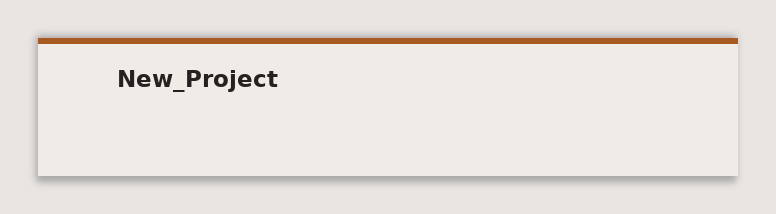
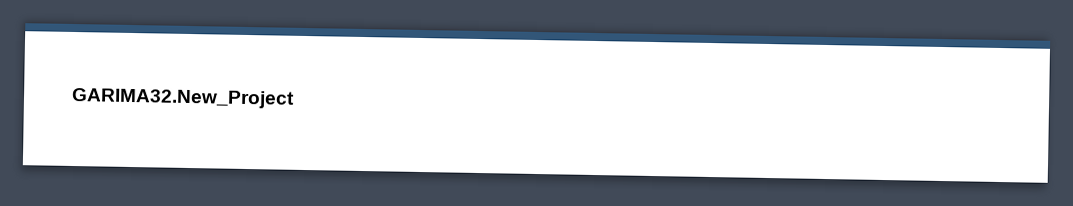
[117,70,278,92] New_Project -> [71,87,295,109] GARIMA32.New_Project

